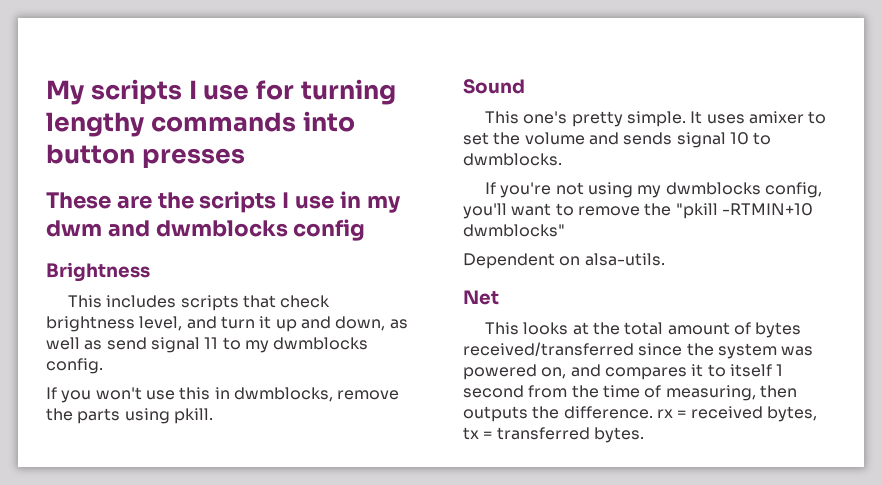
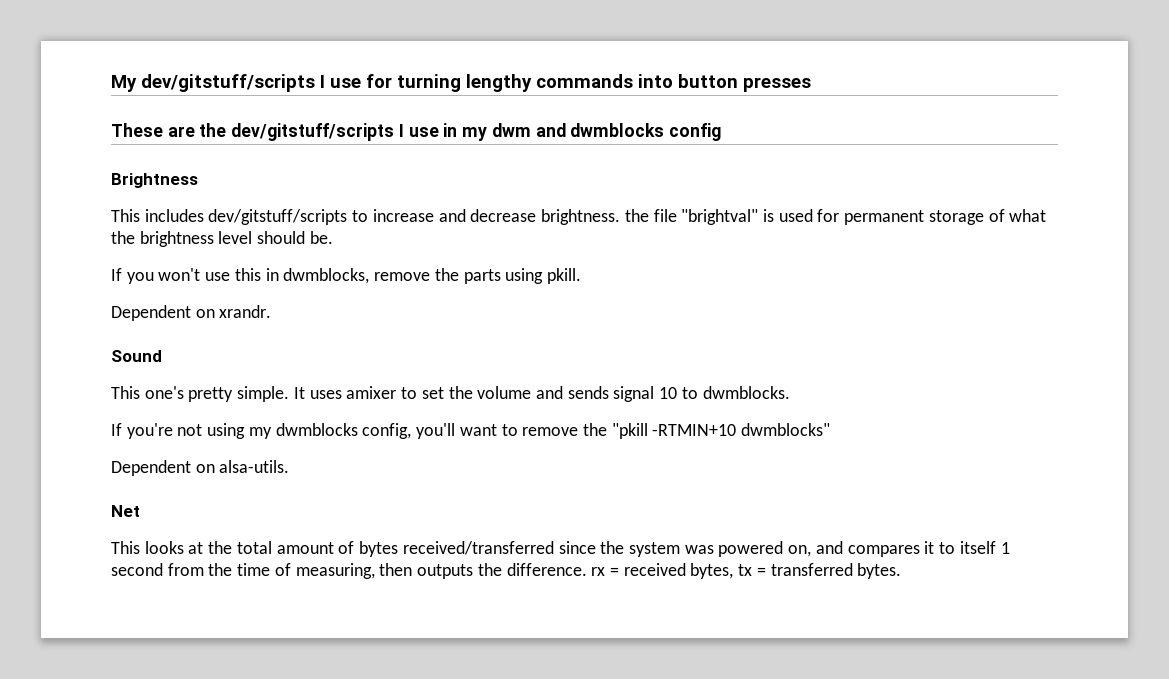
[90,79,182,104] scripts -> [141,74,315,92] dev/gitstuff/scripts
[199,191,277,213] scripts -> [231,123,395,141] dev/gitstuff/scripts
[180,295,331,311] [46,316,408,332] [46,337,369,353] [46,358,103,374] scripts that check brightness level, and turn it up and down, as well as send signal 11 to my dwmblocks config. -> [208,209,1047,225] [111,231,333,247] dev/gitstuff/scripts to increase and decrease brightness. the file "brightval" is used for permanent storage of what the brightness level should be.
(213, 416) none -> [111,305,272,321] // Dependent on xrandr.

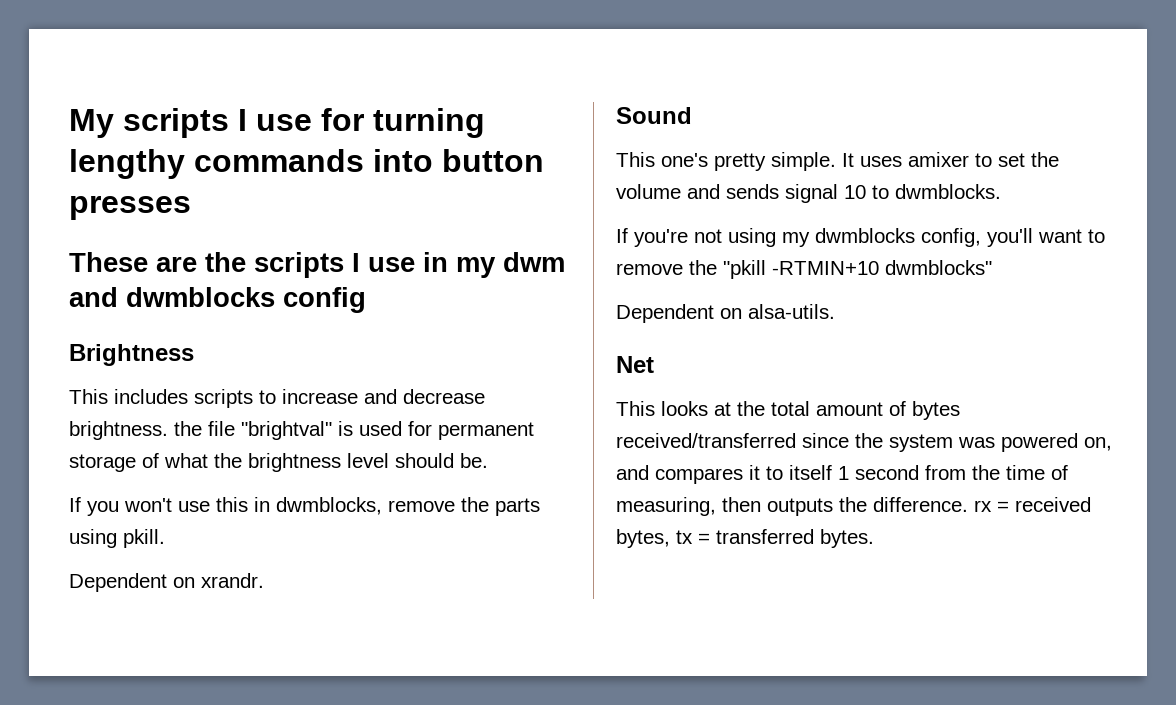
[141,74,315,92] dev/gitstuff/scripts -> [123,108,229,138] scripts
[231,123,395,141] dev/gitstuff/scripts -> [254,252,344,278] scripts
[208,209,348,225] dev/gitstuff/scripts -> [194,389,253,408] scripts

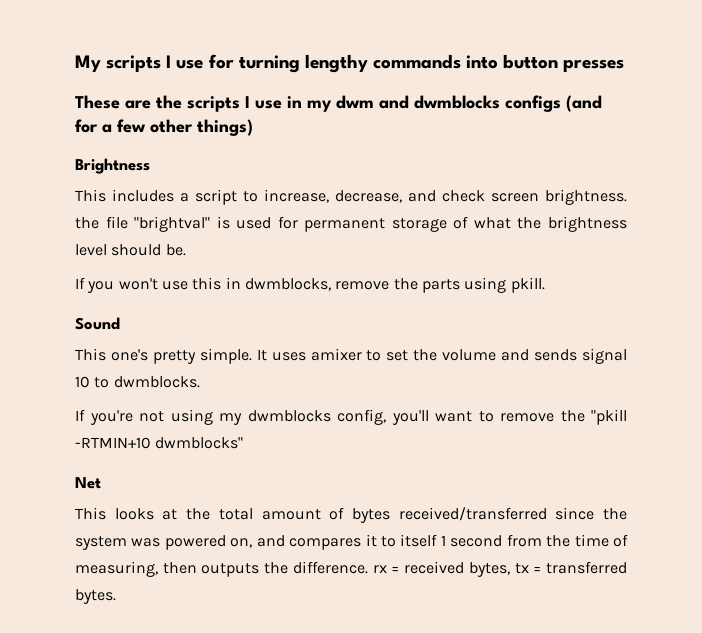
[283,287,366,313] [69,344,194,366] [69,389,485,408] config // Brightness // This includes scripts to increase and decrease -> [505,95,602,112] [75,119,253,136] [75,158,150,174] [75,189,539,205] configs (and for a few other things) // Brightness // This includes a script to increase, decrease, and check screen
[69,573,264,592] // Dependent on xrandr. -> (545, 285) none
[616,304,835,323] // Dependent on alsa-utils. -> (244, 443) none

